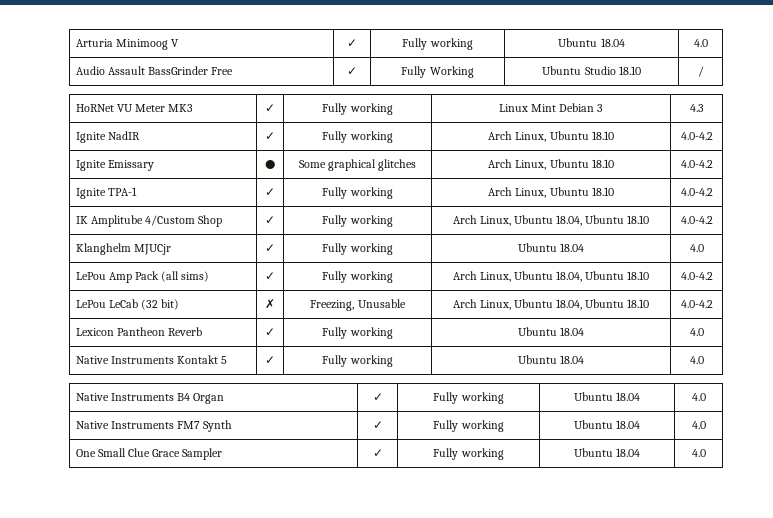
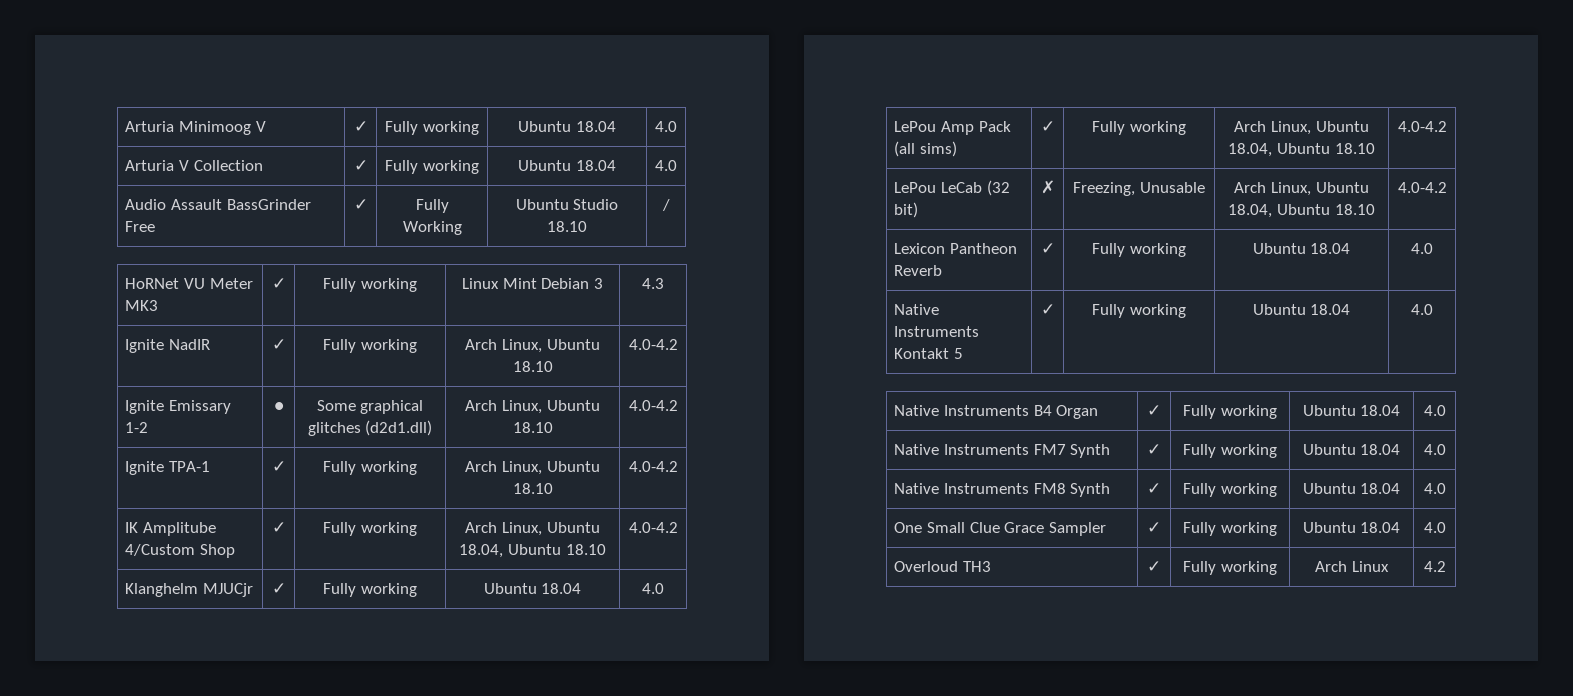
(708, 43) none -> [125,160,263,171] [353,160,368,171] [385,160,479,174] [518,160,616,171] [655,160,677,171] // Arturia V Collection | ✓ | Fully working | Ubuntu 18.04 | 4.0
(154, 165) none -> [125,422,149,433] 1-2
(417, 165) none -> [365,420,433,436] (d2d1.dll)
(706, 425) none -> [894,483,1111,497] [1147,483,1161,494] [1183,483,1277,497] [1302,483,1401,494] [1423,483,1446,494] // Native Instruments FM8 Synth | ✓ | Fully working | Ubuntu 18.04 | 4.0
(706, 453) none -> [894,561,991,572] [1147,561,1161,572] [1183,561,1277,575] [1315,561,1389,572] [1423,561,1446,572] // Overloud TH3 | ✓ | Fully working | Arch Linux | 4.2

